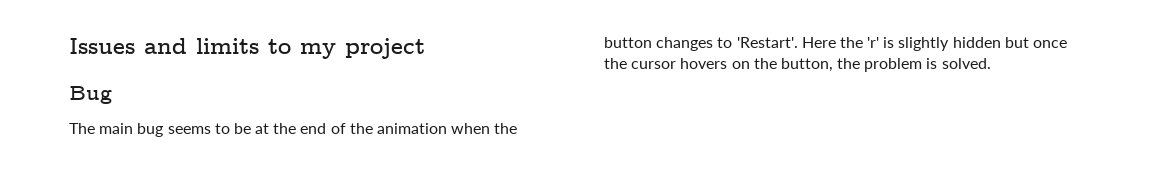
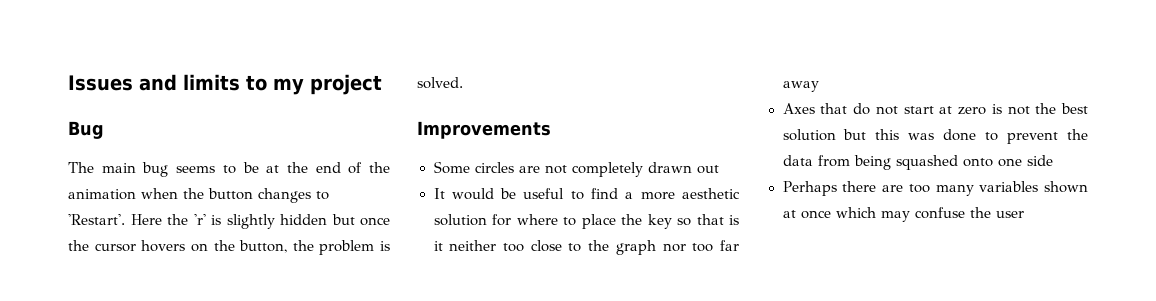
(991, 63) none -> [417,121,551,139] [433,161,719,177] [433,188,740,200] [433,214,739,229] [433,240,739,255] [782,81,819,92] [782,103,1088,115] [782,129,1088,144] [782,155,1053,170] [782,181,1088,196] [782,207,1024,222] // Improvements // Some circles are not completely drawn out // It would be useful to find a more aesthetic solution for where to place the key so that is it neither too close to the graph nor too far away // Axes that do not start at zero is not the best solution but this was done to prevent the data from being squashed onto one side // Perhaps there are too many variables shown at once which may confuse the user

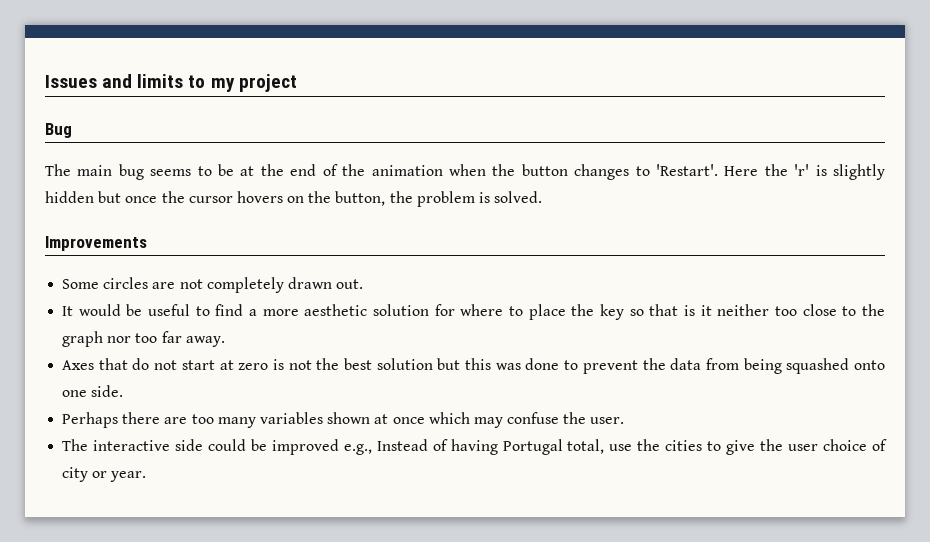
[696,165,719,174] out -> [336,279,364,289] out.
[782,81,819,92] away -> [185,336,225,347] away.
[1026,155,1053,166] side -> [91,385,124,397] side.
[995,211,1024,218] user -> [590,417,625,424] [62,439,887,455] [62,467,147,482] user. // The interactive side could be improved e.g., Instead of having Portugal total, use the cities to give the user choice of city or year.

